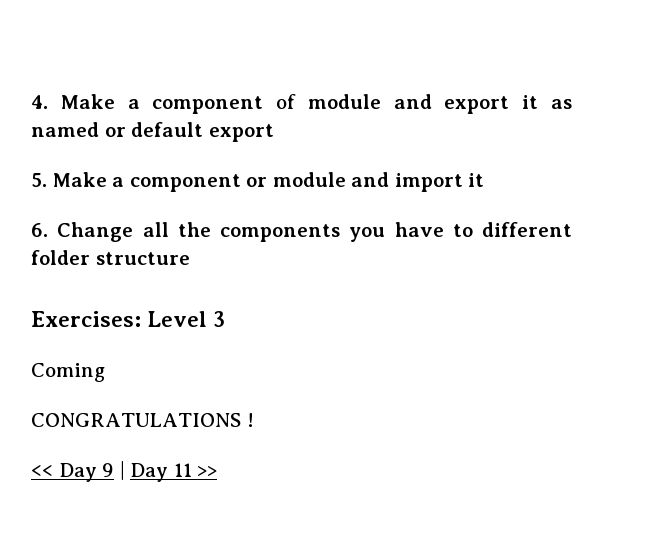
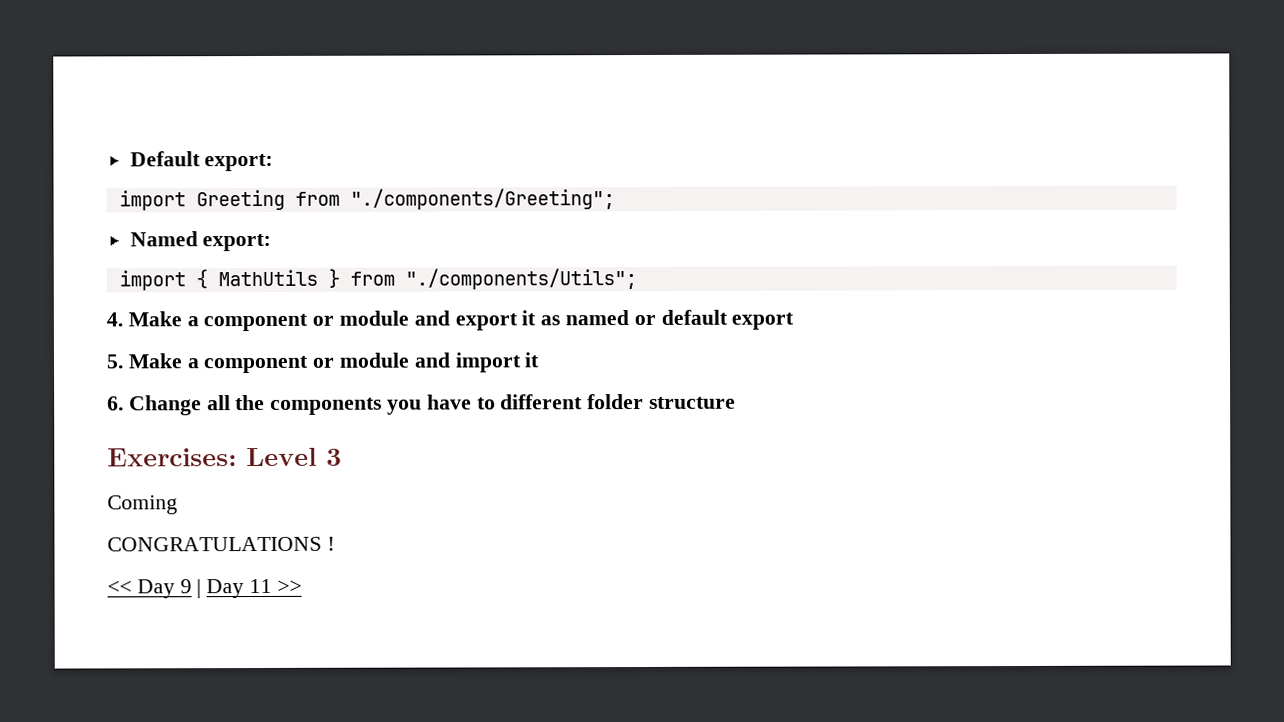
(31, 102) none -> [129,151,274,172] [118,188,615,211] [129,231,272,252] [118,268,637,291] Default export: // import Greeting from "./components/Greeting"; // Named export: // import { MathUtils } from "./components/Utils"; //
[276,94,297,109] of -> [312,315,335,326] or

